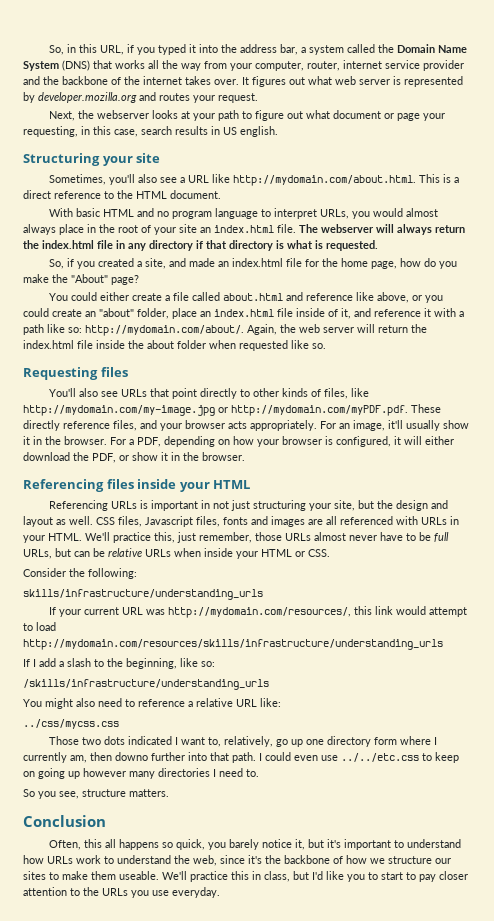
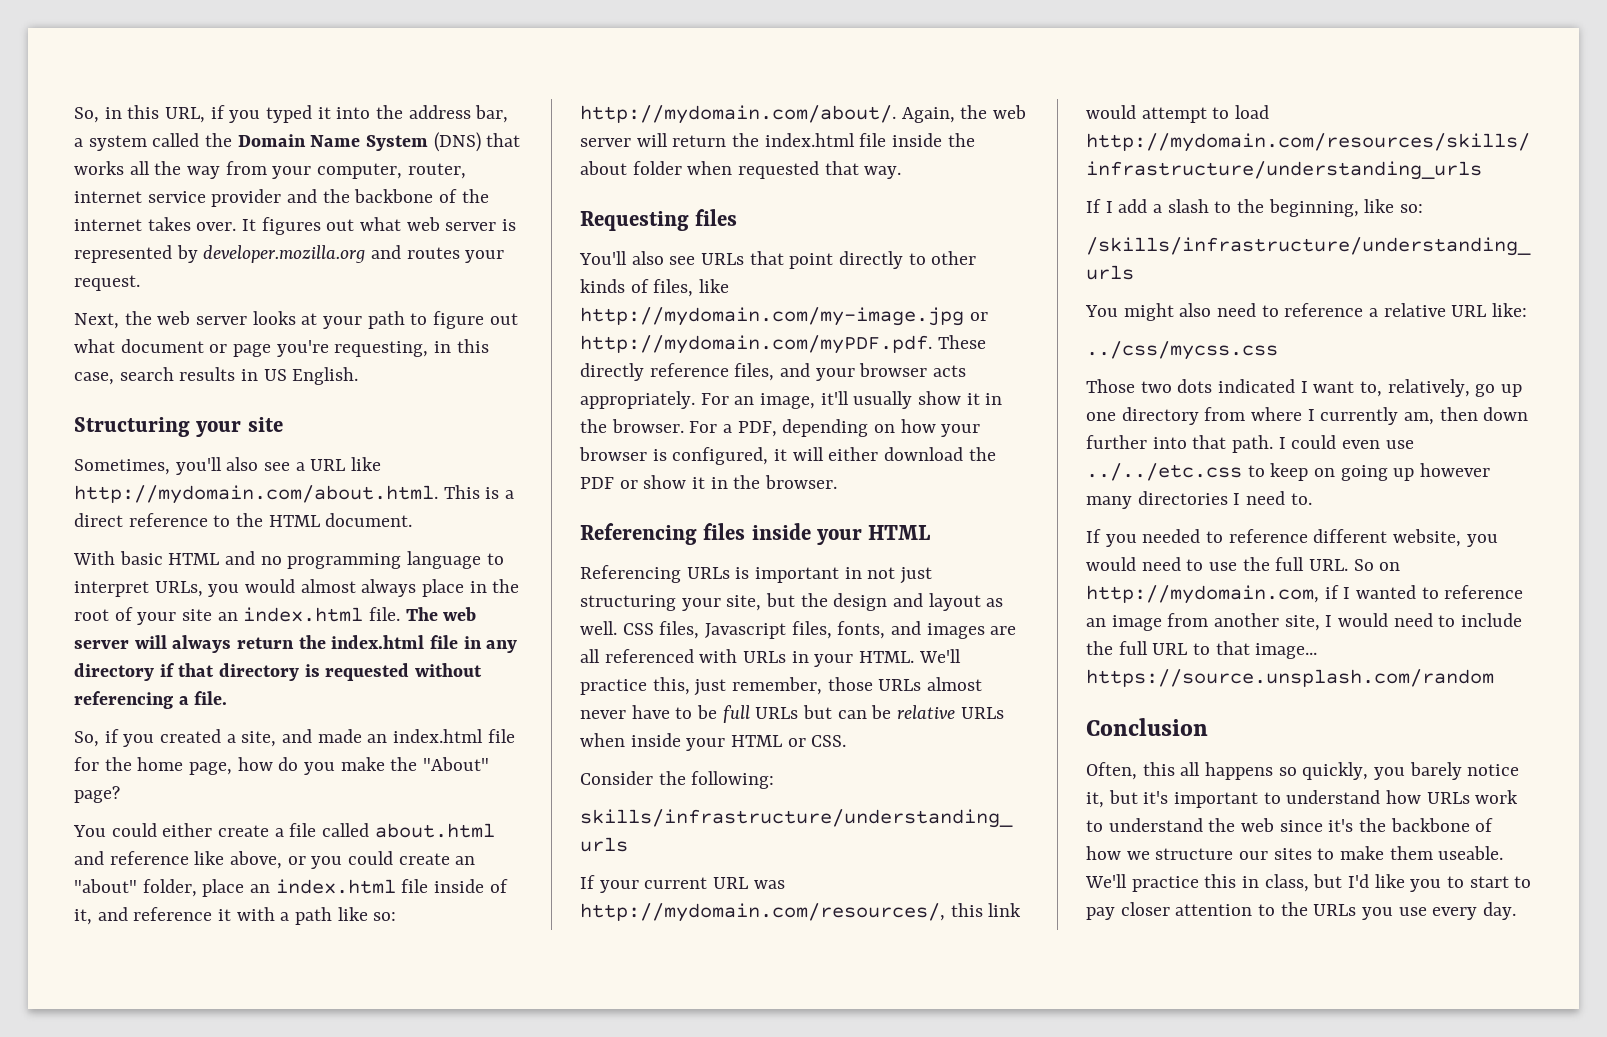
[96,110,149,119] webserver -> [157,311,248,325] web server
[422,113,445,121] your -> [276,340,329,357] you're
[240,126,278,137] english. -> [292,367,359,385] English.
[171,211,212,219] program -> [287,553,402,569] programming
[321,224,374,233] webserver -> [443,607,477,621] [74,640,129,649] web server
[287,240,378,251] what is requested. -> [325,663,483,681] [74,691,228,709] requested without referencing a file.
[291,340,326,349] like so. -> [824,161,902,179] that way.
[92,453,116,463] PDF, -> [580,477,614,489] PDF
[223,517,248,525] fonts -> [837,621,886,639] fonts,
[23,549,52,559] URLs, -> [755,707,799,719] URLs
[373,737,397,745] form -> [1204,407,1246,421] from
[115,752,148,761] downo -> [1483,407,1529,421] down
[23,789,169,799] So you see, structure matters. -> [1086,529,1498,547] [1086,557,1401,571] [1086,585,1524,604] [1086,613,1523,631] [1086,641,1318,659] [1086,669,1494,687] If you needed to reference different website, you would need to use the full URL. So on http://mydomain.com, if I wanted to reference an image from another site, I would need to include the full URL to that image... https://source.unsplash.com/random
[175,839,205,850] quick, -> [1302,762,1369,780] quickly,
[193,855,217,866] web, -> [1241,818,1275,832] web
[172,887,220,898] everyday. -> [1432,902,1517,920] every day.

